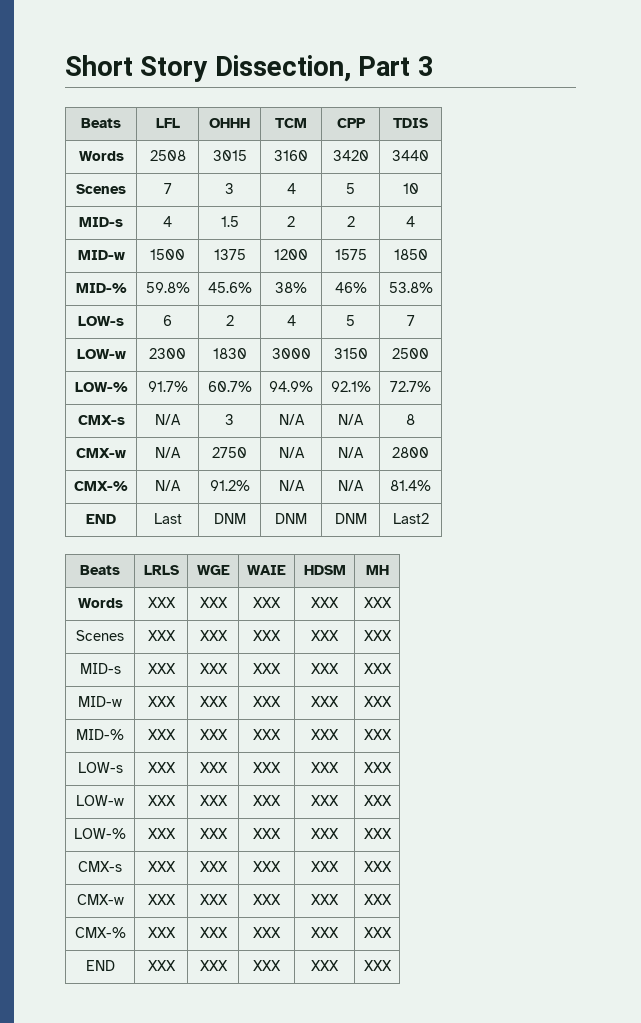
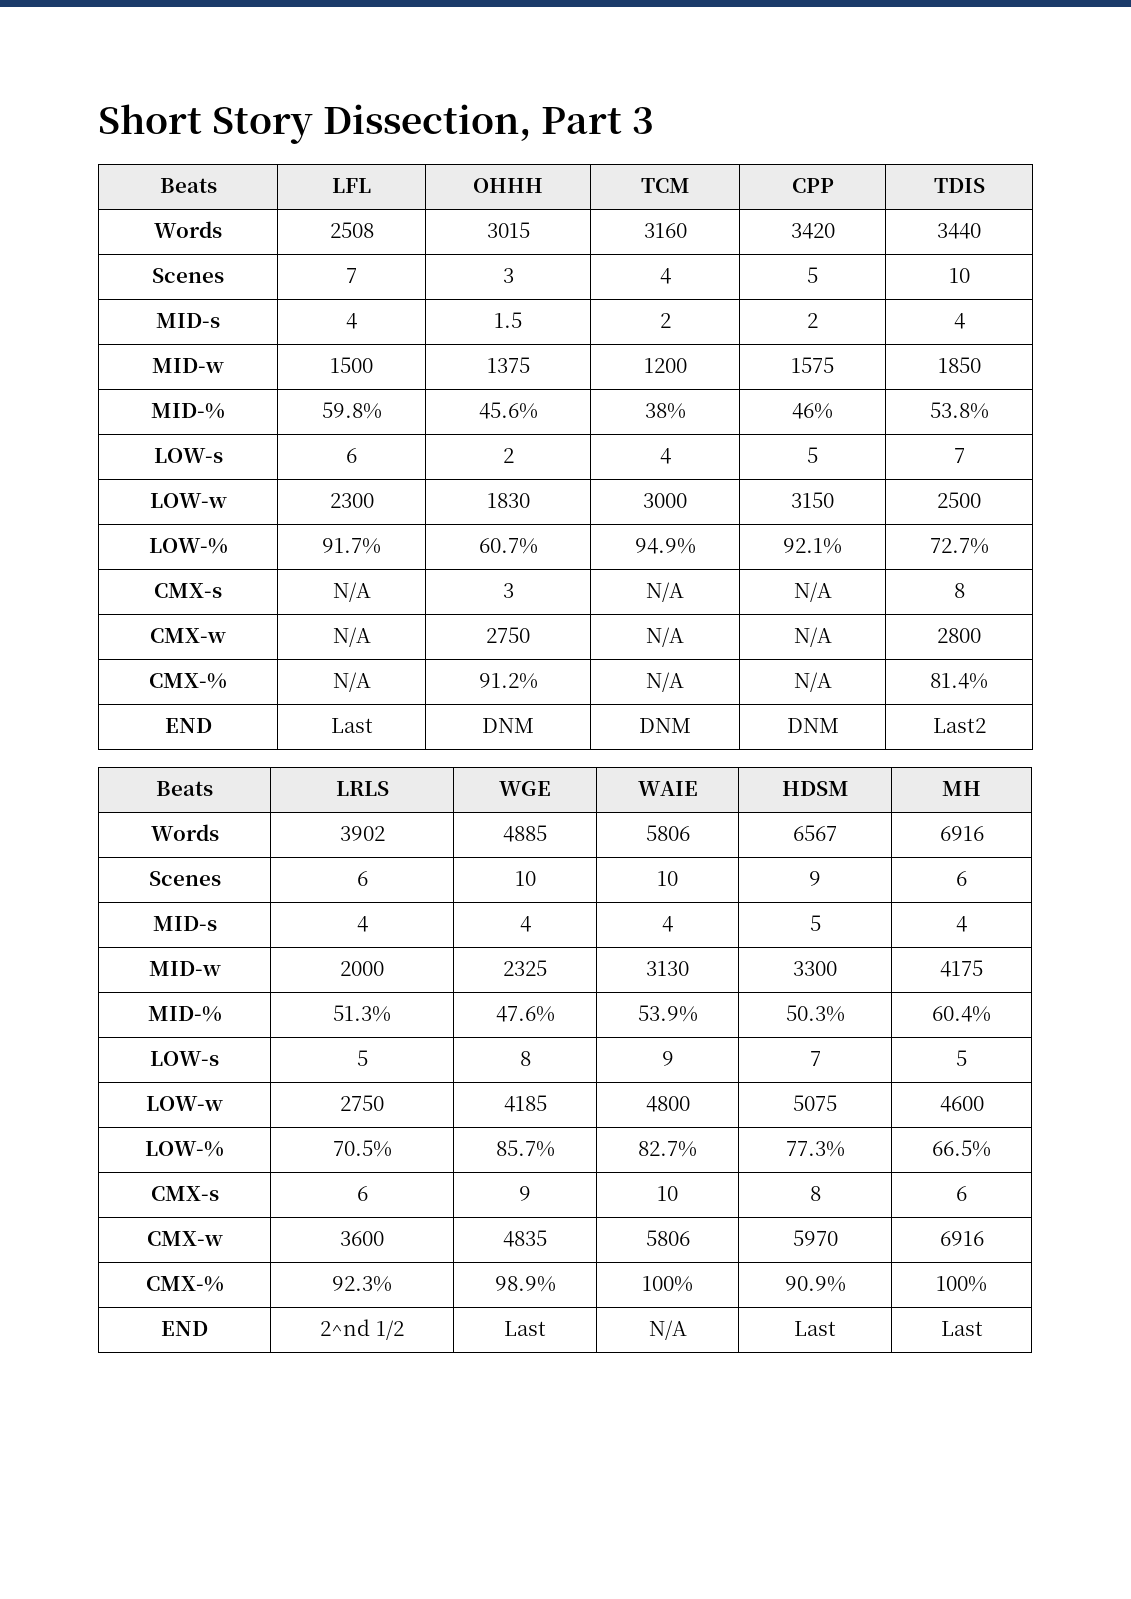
[147,597,176,608] [199,597,228,608] [253,597,281,608] [311,597,339,608] [363,597,392,608] [76,630,124,641] [147,630,176,641] [199,630,228,641] [253,630,281,641] [311,630,339,641] [363,630,392,641] [79,663,121,674] [147,663,176,674] [199,663,228,674] [253,663,281,674] [311,663,339,674] [363,663,392,674] [78,696,122,707] [147,696,176,707] [199,696,228,707] [253,696,281,707] [311,696,339,707] [363,696,392,707] [76,729,124,740] [147,729,176,740] [199,729,228,740] [253,729,281,740] [311,729,339,740] [363,729,392,740] [77,762,123,773] [147,762,176,773] [199,762,228,773] [253,762,281,773] [311,762,339,773] [363,762,392,773] [76,795,124,806] [147,795,176,806] [199,795,228,806] [253,795,281,806] [311,795,339,806] [363,795,392,806] [74,828,126,839] [147,828,176,839] [199,828,228,839] [253,828,281,839] [311,828,339,839] [363,828,392,839] [78,861,122,872] [147,861,176,872] [199,861,228,872] [253,861,281,872] [311,861,339,872] [363,861,392,872] [76,894,124,905] [147,894,176,905] [199,894,228,905] [253,894,281,905] [311,894,339,905] [363,894,392,905] [74,927,126,938] [147,927,176,938] [199,927,228,938] [253,927,281,938] [311,927,339,938] [363,927,392,938] [85,960,115,971] [147,960,176,971] [199,960,228,971] [253,960,281,971] [311,960,339,971] [363,960,392,971] XXX | XXX | XXX | XXX | XXX // Scenes | XXX | XXX | XXX | XXX | XXX // MID-s | XXX | XXX | XXX | XXX | XXX // MID-w | XXX | XXX | XXX | XXX | XXX // MID-% | XXX | XXX | XXX | XXX | XXX // LOW-s | XXX | XXX | XXX | XXX | XXX // LOW-w | XXX | XXX | XXX | XXX | XXX // LOW-% | XXX | XXX | XXX | XXX | XXX // CMX-s | XXX | XXX | XXX | XXX | XXX // CMX-w | XXX | XXX | XXX | XXX | XXX // CMX-% | XXX | XXX | XXX | XXX | XXX // END | XXX | XXX | XXX | XXX | XXX -> [339,826,385,841] [503,825,547,842] [645,825,690,841] [793,825,837,841] [939,826,984,841] [148,871,221,886] [356,871,368,886] [514,871,536,886] [657,871,678,886] [809,871,821,886] [956,871,967,886] [152,916,217,931] [356,916,368,932] [519,916,531,932] [662,916,673,932] [809,915,821,931] [956,916,967,932] [148,961,221,976] [340,961,384,976] [503,960,547,976] [646,961,689,976] [793,961,837,976] [940,960,983,977] [147,1006,222,1022] [333,1005,391,1022] [495,1006,555,1022] [637,1005,698,1022] [785,1005,845,1022] [932,1006,991,1022] [150,1051,219,1066] [356,1050,368,1066] [519,1051,531,1066] [661,1051,674,1066] [809,1051,821,1066] [956,1050,967,1066] [146,1096,223,1111] [340,1095,384,1111] [503,1095,547,1112] [645,1096,690,1112] [793,1095,837,1111] [939,1096,984,1112] [145,1141,224,1157] [332,1140,392,1157] [495,1140,555,1157] [638,1141,697,1157] [785,1141,845,1157] [932,1140,991,1157] [150,1186,219,1201] [356,1186,368,1201] [519,1186,531,1201] [657,1186,678,1201] [809,1186,821,1201] [956,1186,967,1201] [146,1231,223,1246] [340,1231,384,1246] [503,1230,547,1247] [645,1230,690,1246] [792,1230,838,1246] [939,1231,984,1246] [145,1276,224,1292] [332,1276,392,1292] [494,1276,556,1292] [642,1276,693,1292] [784,1276,846,1292] [936,1276,987,1292] [161,1321,208,1336] [320,1319,404,1340] [504,1321,546,1336] [648,1320,687,1340] [794,1321,836,1336] [940,1321,983,1336] 3902 | 4885 | 5806 | 6567 | 6916 // Scenes | 6 | 10 | 10 | 9 | 6 // MID-s | 4 | 4 | 4 | 5 | 4 // MID-w | 2000 | 2325 | 3130 | 3300 | 4175 // MID-% | 51.3% | 47.6% | 53.9% | 50.3% | 60.4% // LOW-s | 5 | 8 | 9 | 7 | 5 // LOW-w | 2750 | 4185 | 4800 | 5075 | 4600 // LOW-% | 70.5% | 85.7% | 82.7% | 77.3% | 66.5% // CMX-s | 6 | 9 | 10 | 8 | 6 // CMX-w | 3600 | 4835 | 5806 | 5970 | 6916 // CMX-% | 92.3% | 98.9% | 100% | 90.9% | 100% // END | 2^nd 1/2 | Last | N/A | Last | Last

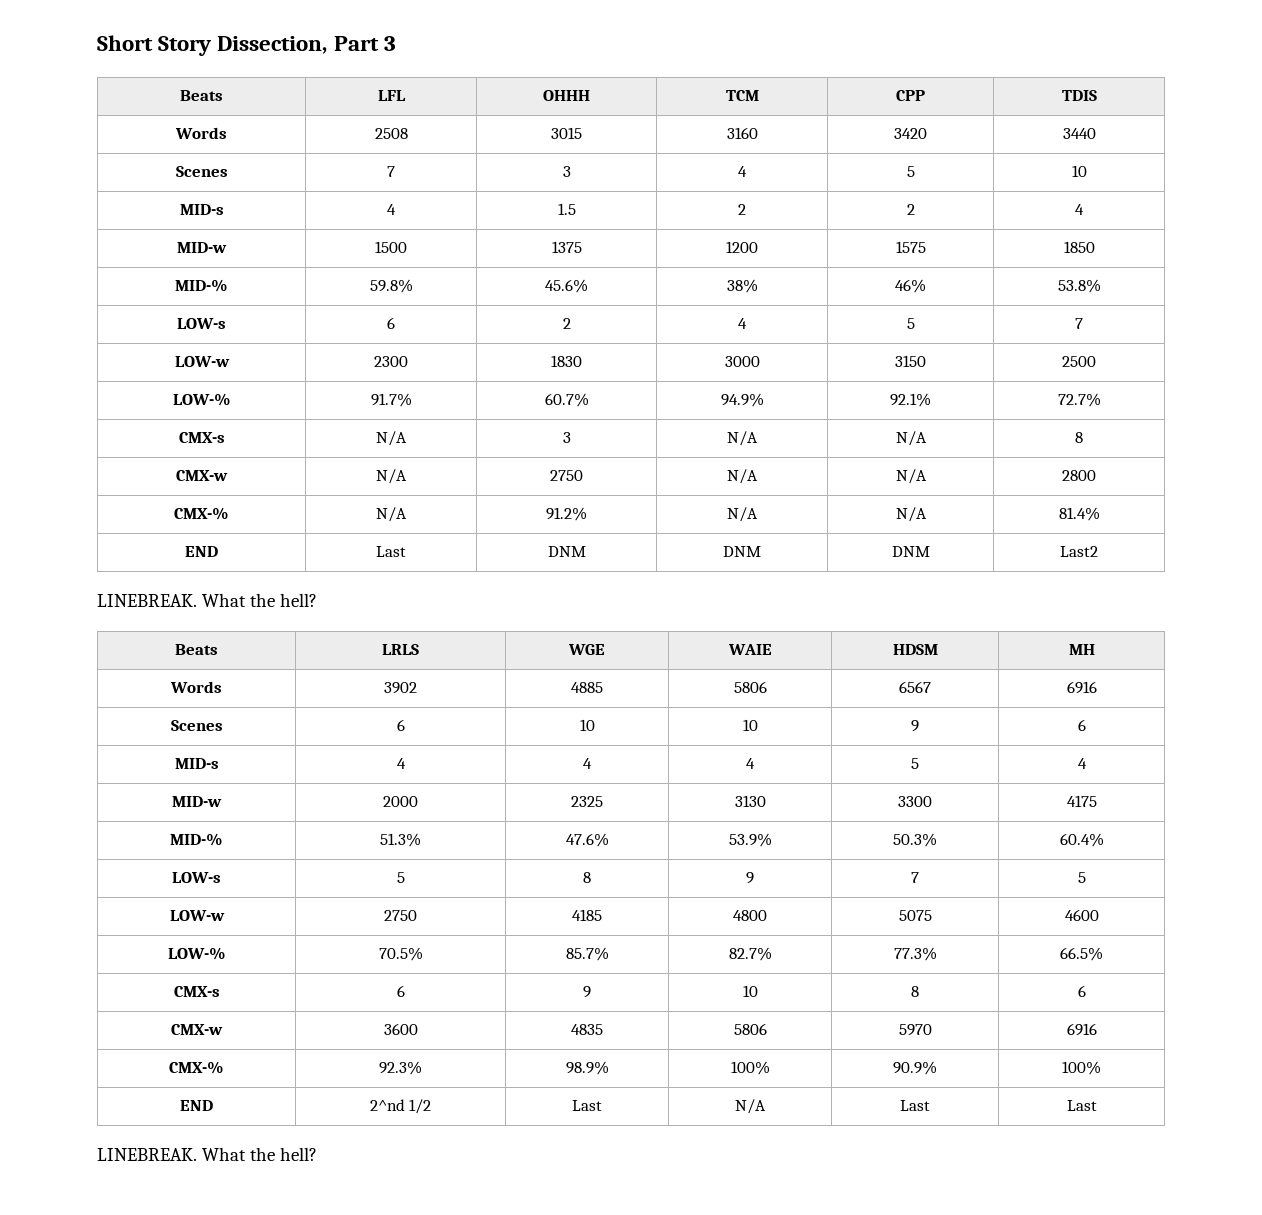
(986, 725) none -> [97,593,318,607] // LINEBREAK. What the hell?
(983, 1328) none -> [97,1147,318,1161] // LINEBREAK. What the hell?

